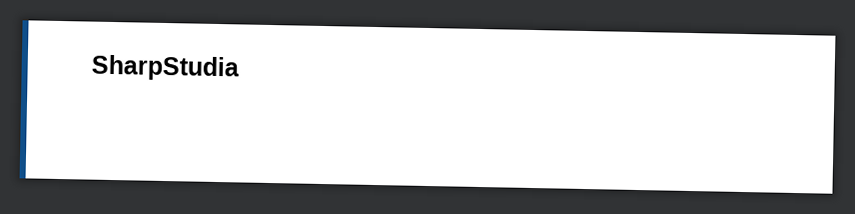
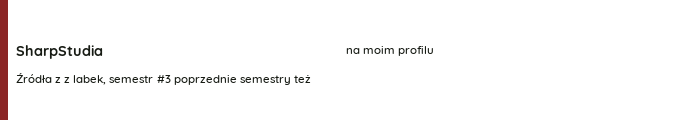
(240, 68) none -> [16,72,311,85] [346,46,435,56] // Źródła z z labek, semestr #3 poprzednie semestry też na moim profilu

